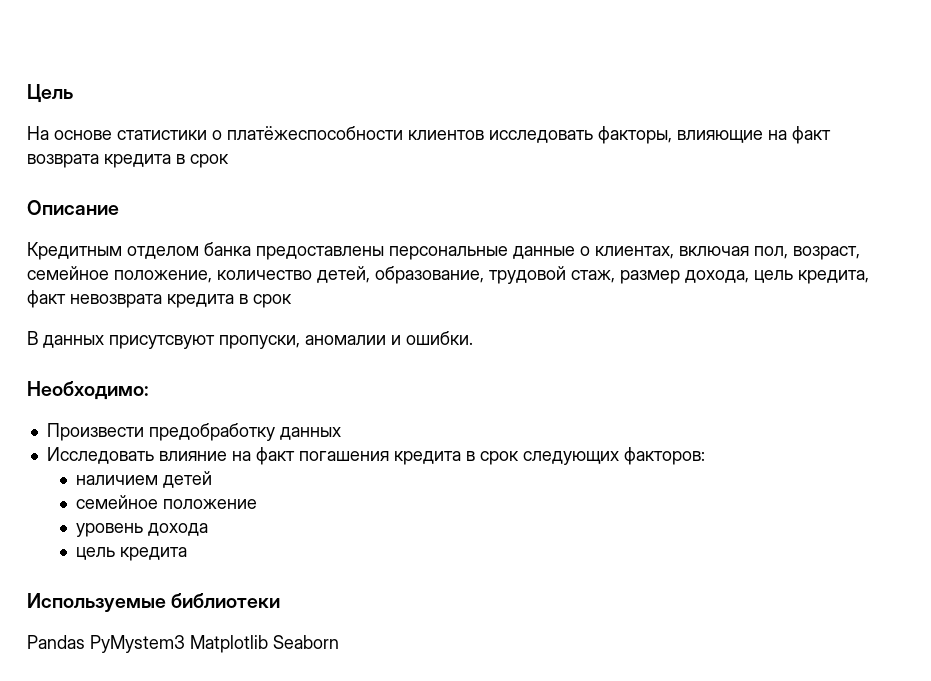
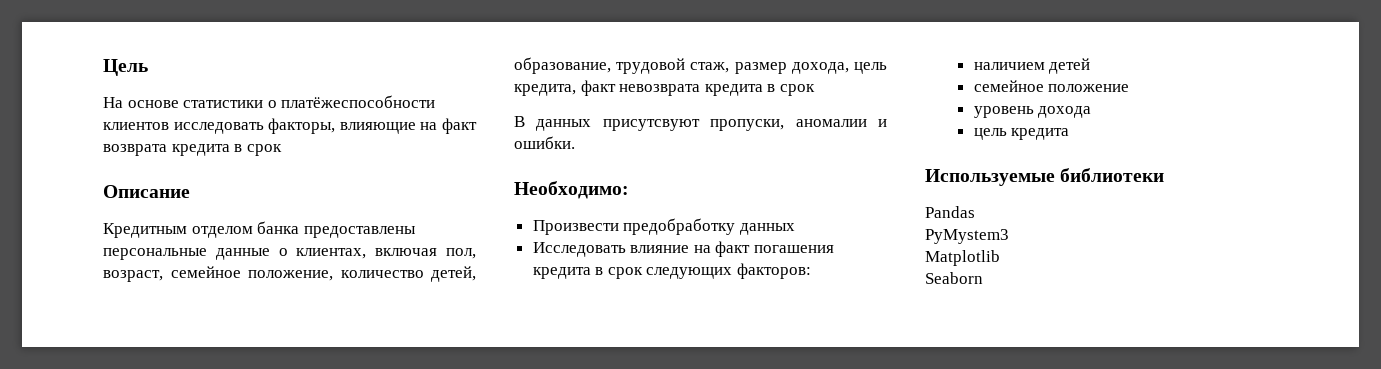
(85, 642) none -> (975, 212) //
(185, 644) none -> (1009, 236) //
(268, 644) none -> (1000, 258) //

